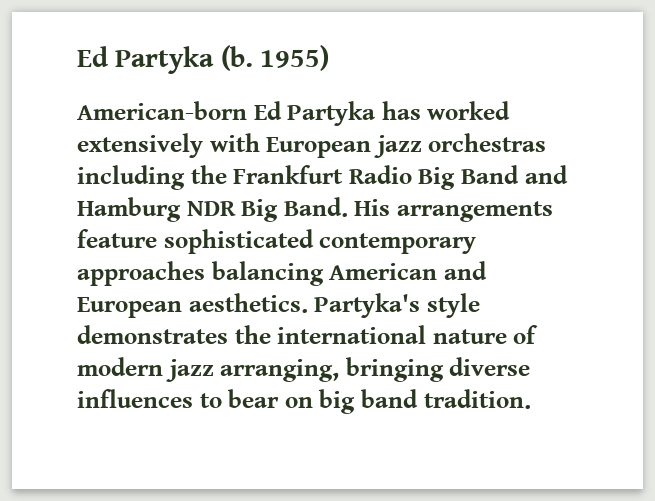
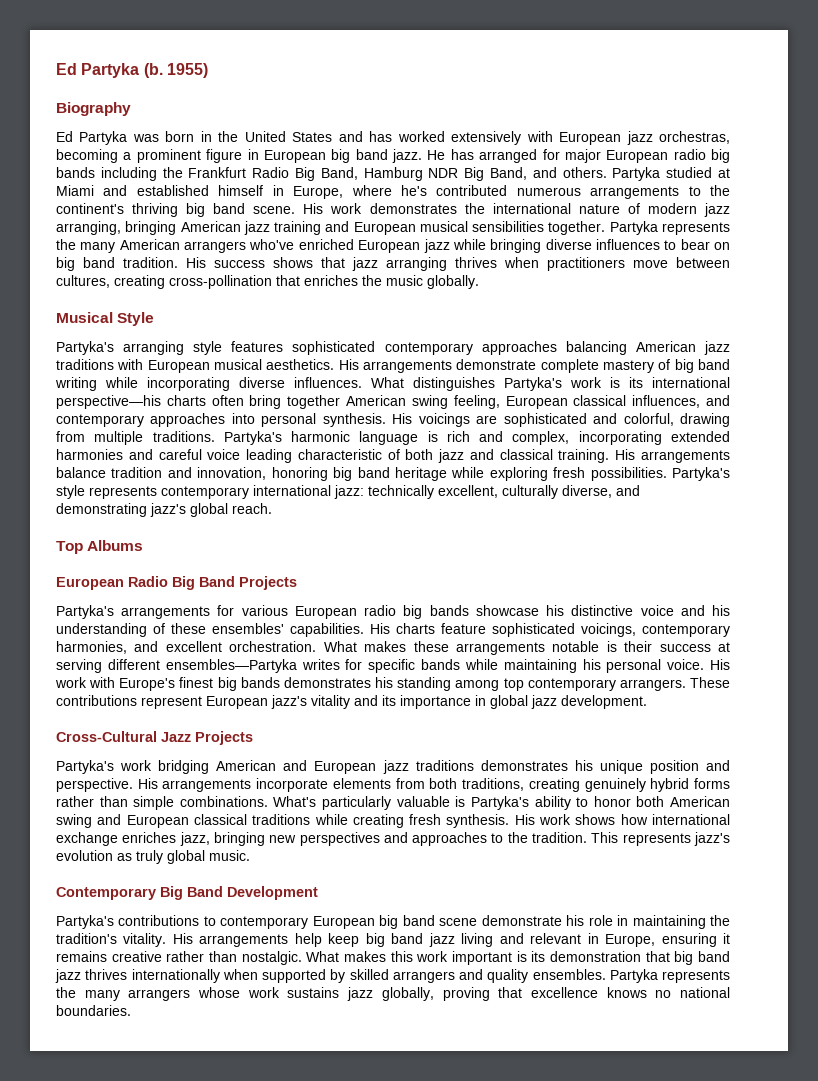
[77,101,376,126] American-born Ed Partyka -> [56,102,131,116] [56,131,363,145] Biography // Ed Partyka was born in the United States and
[428,133,547,152] orchestras -> [658,131,730,144] [56,149,730,163] [56,167,95,178] orchestras, becoming a prominent figure in European big band jazz. He has arranged for major European radio big bands
[461,165,568,184] Band and -> [320,167,358,180] Band,
[283,197,554,222] [77,229,477,254] [77,261,487,286] [77,293,480,318] Band. His arrangements feature sophisticated contemporary approaches balancing American and European aesthetics. Partyka's style -> [490,167,730,181] [56,185,730,199] [56,203,363,217] Band, and others. Partyka studied at Miami and established himself in Europe, where he's contributed numerous arrangements to the continent's thriving big band scene. His work
(444, 369) none -> [180,221,730,235] [56,239,542,253] American jazz training and European musical sensibilities together. Partyka represents the many American arrangers who've enriched European jazz while bringing
(531, 399) none -> [186,257,730,271] [56,275,479,289] [56,312,155,326] [56,341,730,355] [56,359,731,373] [55,377,730,391] [56,395,731,409] [56,413,730,427] [56,431,730,445] [56,449,730,463] [56,467,730,481] [56,485,640,499] [56,503,272,517] [56,540,144,554] [56,576,297,590] [56,605,731,619] [56,623,730,637] [56,641,730,655] [56,659,730,673] [55,677,730,691] [56,695,647,709] [56,731,253,745] [56,760,731,774] [56,778,731,792] [56,796,731,810] [56,814,730,828] [56,832,730,846] [56,850,250,864] [56,886,318,900] [56,915,730,929] [56,933,730,947] [56,951,730,965] [55,969,730,983] [56,987,731,1001] [56,1005,131,1016] His success shows that jazz arranging thrives when practitioners move between cultures, creating cross-pollination that enriches the music globally. // Musical Style // Partyka's arranging style features sophisticated contemporary approaches balancing American jazz traditions with European musical aesthetics. His arrangements demonstrate complete mastery of big band writing while incorporating diverse influences. What distinguishes Partyka's work is its international perspective—his charts often bring together American swing feeling, European classical influences, and contemporary approaches into personal synthesis. His voicings are sophisticated and colorful, drawing from multiple traditions. Partyka's harmonic language is rich and complex, incorporating extended harmonies and careful voice leading characteristic of both jazz and classical training. His arrangements balance tradition and innovation, honoring big band heritage while exploring fresh possibilities. Partyka's style represents contemporary international jazz: technically excellent, culturally diverse, and demonstrating jazz's global reach. // Top Albums // European Radio Big Band Projects // Partyka's arrangements for various European radio big bands showcase his distinctive voice and his understanding of these ensembles' capabilities. His charts feature sophisticated voicings, contemporary harmonies, and excellent orchestration. What makes these arrangements notable is their success at serving different ensembles—Partyka writes for specific bands while maintaining his personal voice. His work with Europe's finest big bands demonstrates his standing among top contemporary arrangers. These contributions represent European jazz's vitality and its importance in global jazz development. // Cross-Cultural Jazz Projects // Partyka's work bridging American and European jazz traditions demonstrates his unique position and perspective. His arrangements incorporate elements from both traditions, creating genuinely hybrid forms rather than simple combinations. What's particularly valuable is Partyka's ability to honor both American swing and European classical traditions while creating fresh synthesis. His work shows how international exchange enriches jazz, bringing new perspectives and approaches to the tradition. This represents jazz's evolution as truly global music. // Contemporary Big Band Development // Partyka's contributions to contemporary European big band scene demonstrate his role in maintaining the tradition's vitality. His arrangements help keep big band jazz living and relevant in Europe, ensuring it remains creative rather than nostalgic. What makes this work important is its demonstration that big band jazz thrives internationally when supported by skilled arrangers and quality ensembles. Partyka represents the many arrangers whose work sustains jazz globally, proving that excellence knows no national boundaries.

